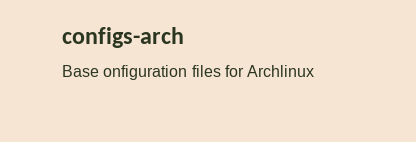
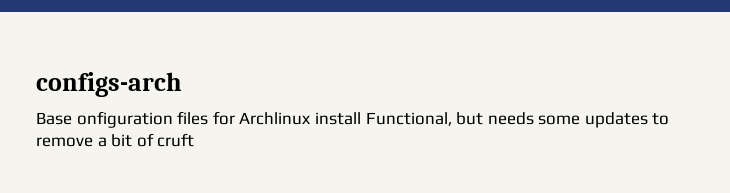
(315, 71) none -> [314,112,670,128] [36,133,195,147] install Functional, but needs some updates to remove a bit of cruft

